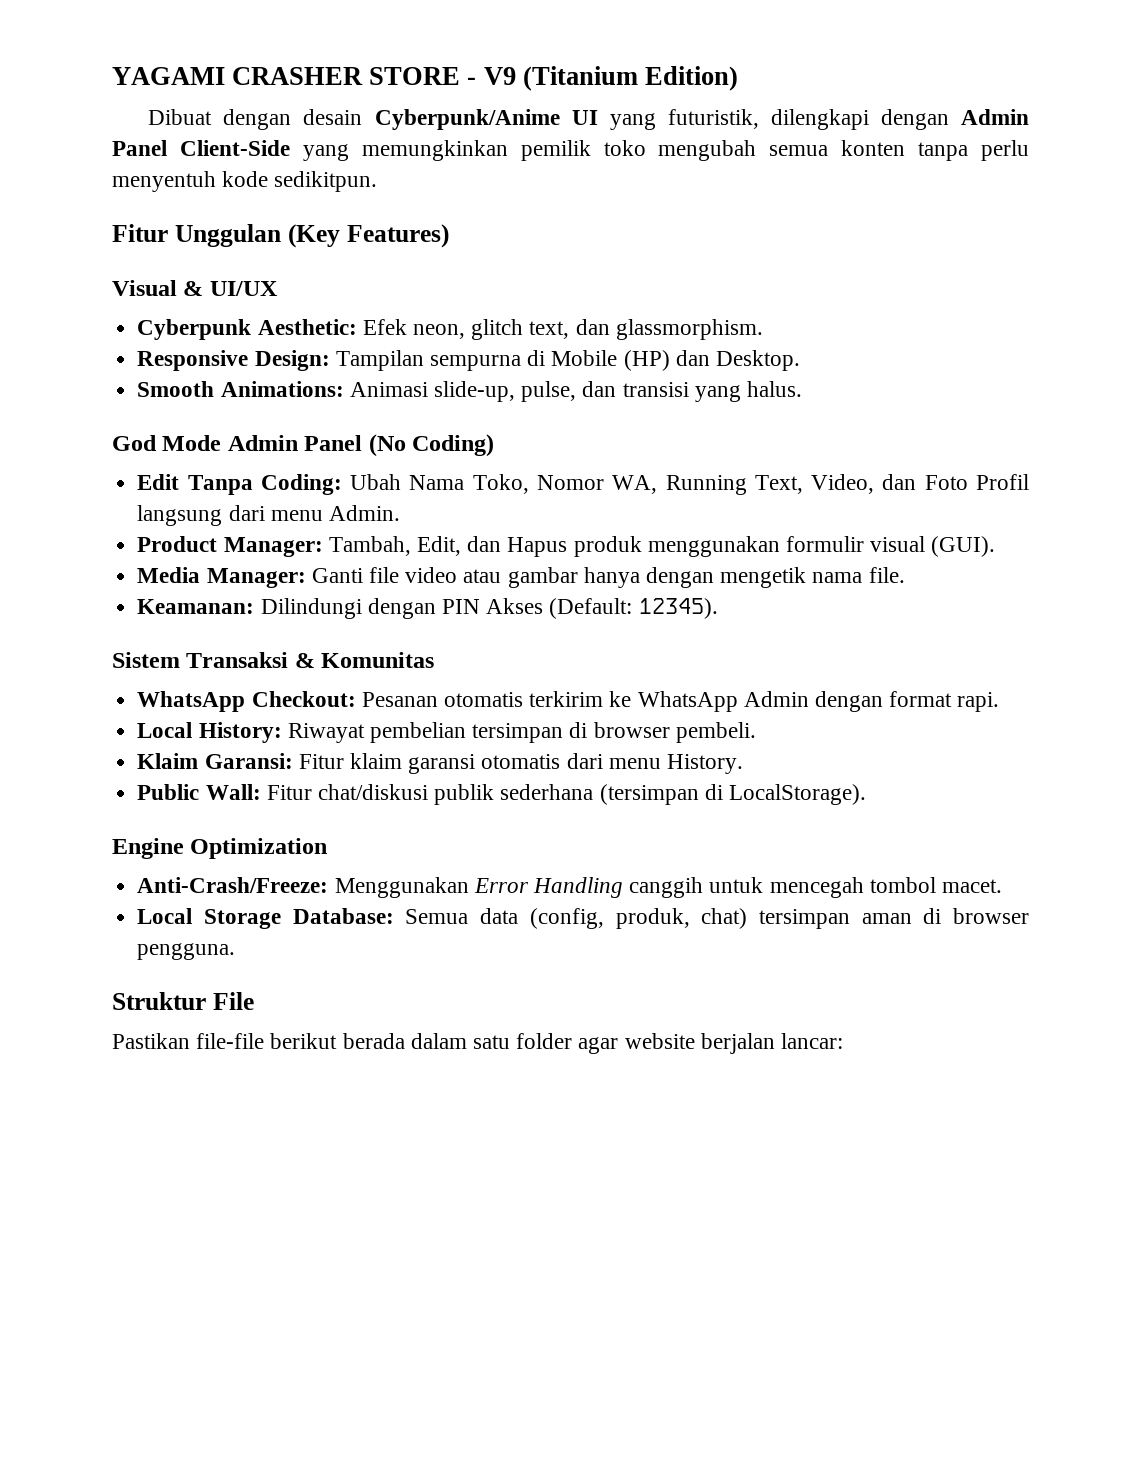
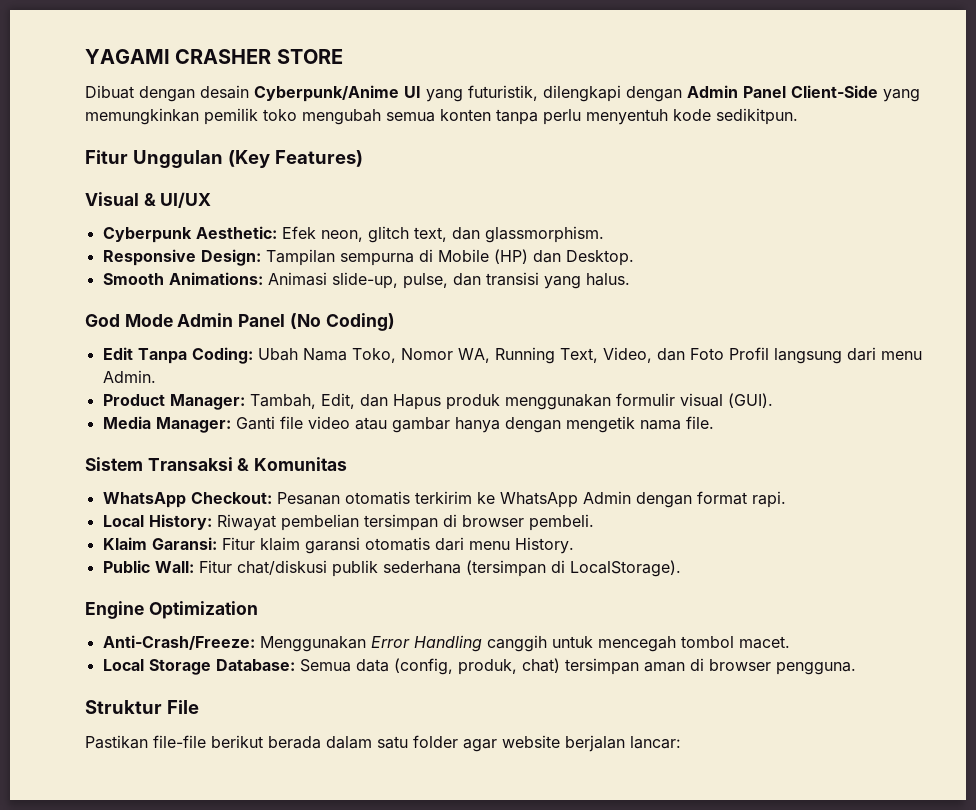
[467,66,738,91] - V9 (Titanium Edition) -> (343, 56) none
[137,598,718,619] // Keamanan: Dilindungi dengan PIN Akses (Default: 12345). -> (714, 422) none

